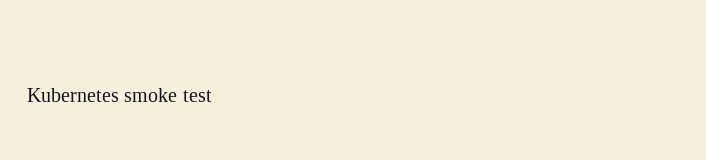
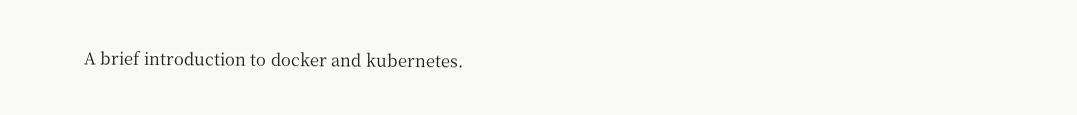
[27,88,212,102] Kubernetes smoke test -> [83,50,464,68] A brief introduction to docker and kubernetes.

